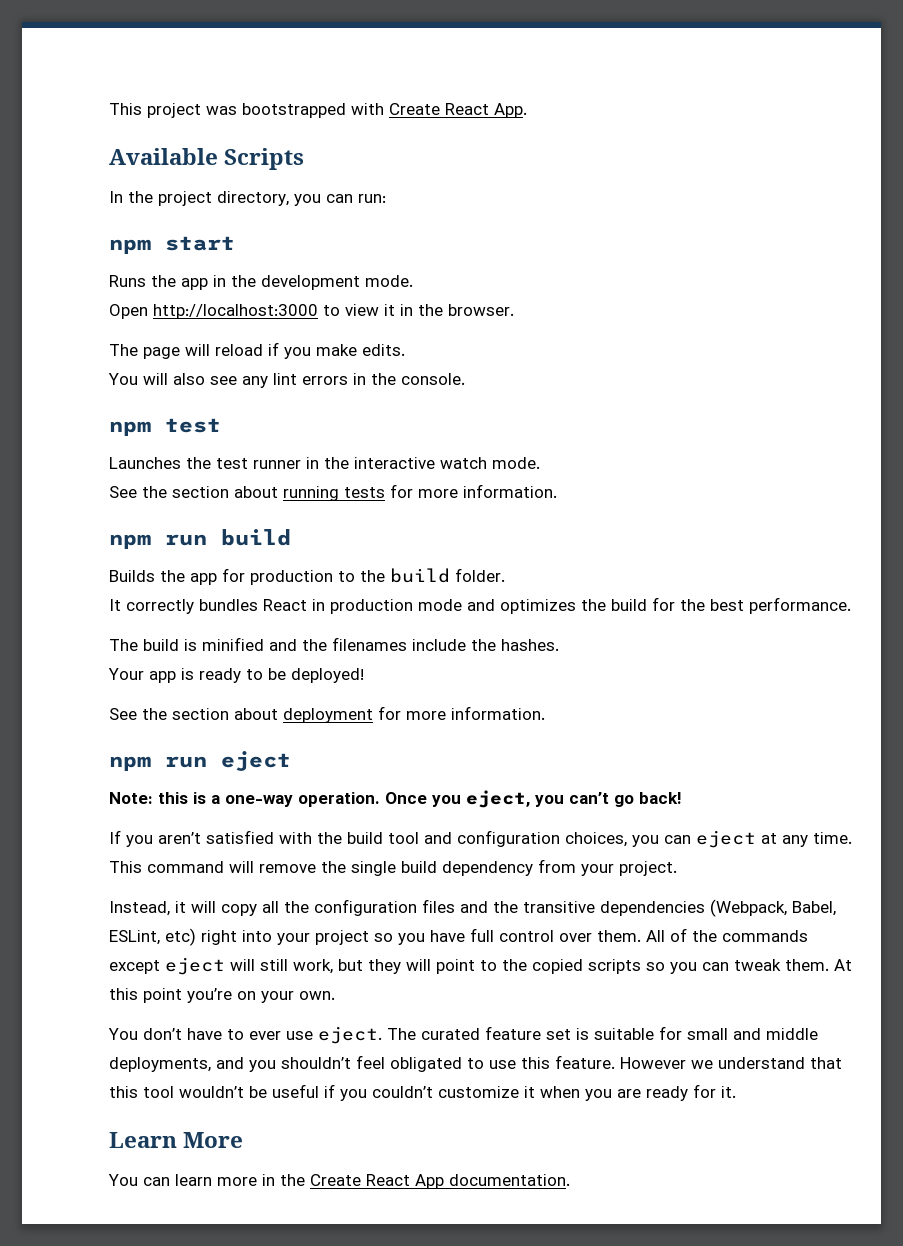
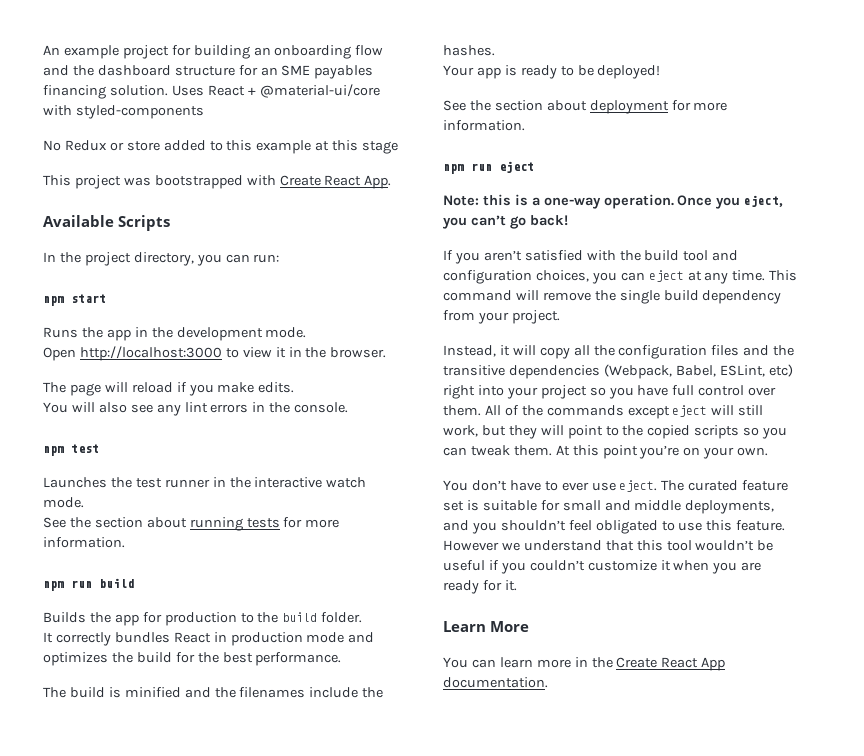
(109, 109) none -> [43,45,384,59] [43,65,374,79] [43,84,380,99] [43,105,204,119] [43,140,399,154] An example project for building an onboarding flow and the dashboard structure for an SME payables financing solution. Uses React + @material-ui/core with styled-components // No Redux or store added to this example at this stage //

